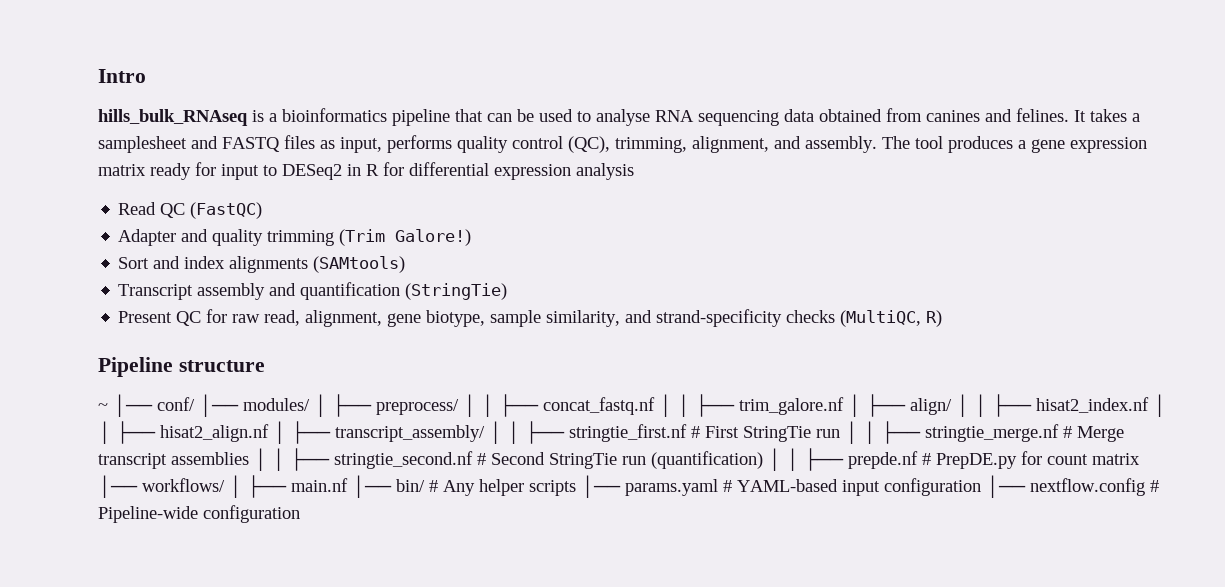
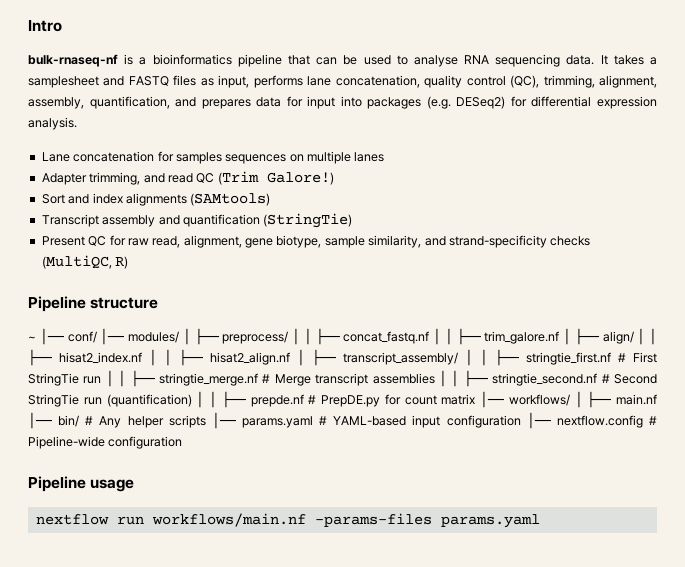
[98,109,248,126] hills_bulk_RNAseq -> [28,54,118,67] bulk-rnaseq-nf
[784,108,1069,122] data obtained from canines and felines. -> [566,55,595,65] data.
(452, 144) none -> [307,75,420,88] lane concatenation,
[774,136,1147,153] [98,162,634,180] [118,202,263,219] [118,229,335,246] and assembly. The tool produces a gene expression matrix ready for input to DESeq2 in R for differential expression analysis // Read QC (FastQC) // Adapter and quality trimming -> [28,96,658,109] [28,117,77,130] [41,151,385,164] [41,172,215,185] assembly, quantification, and prepares data for input into packages (e.g. DESeq2) for differential expression analysis. // Lane concatenation for samples sequences on multiple lanes // Adapter trimming, and read QC
(300, 514) none -> [28,476,135,492] [35,513,540,528] // Pipeline usage // nextflow run workflows/main.nf -params-files params.yaml

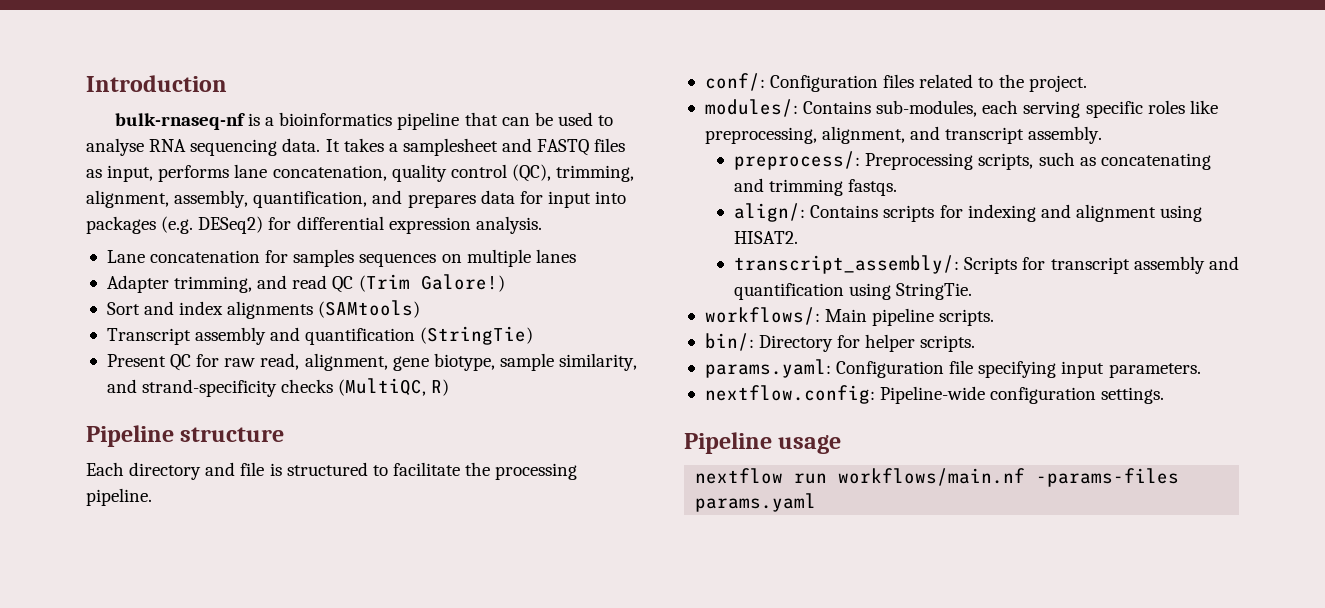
[28,20,62,32] Intro -> [86,75,227,92] Introduction
[28,328,657,345] [28,349,657,366] [28,370,657,387] [28,391,657,408] [28,412,657,429] ~ │── conf/ │── modules/ │ ├── preprocess/ │ │ ├── concat_fastq.nf │ │ ├── trim_galore.nf │ ├── align/ │ │ ├── hisat2_index.nf │ │ ├── hisat2_align.nf │ ├── transcript_assembly/ │ │ ├── stringtie_first.nf # First StringTie run │ │ ├── stringtie_merge.nf # Merge transcript assemblies │ │ ├── stringtie_second.nf # Second StringTie run (quantification) │ │ ├── prepde.nf # PrepDE.py for count matrix │── workflows/ │ ├── main.nf │── bin/ # Any helper scripts │── params.yaml # YAML-based input configuration │── nextflow.config # -> [86,462,578,480] [86,488,152,506] [704,73,1087,92] [704,99,1218,118] [704,126,1103,144] [734,151,1211,170] [734,178,898,196] [734,203,1203,222] [734,231,799,244] [734,255,1239,274] [734,283,973,300] [704,307,995,326] [704,333,976,352] [704,359,1201,378] [704,385,875,404] Each directory and file is structured to facilitate the processing pipeline. // conf/: Configuration files related to the project. // modules/: Contains sub-modules, each serving specific roles like preprocessing, alignment, and transcript assembly. // preprocess/: Preprocessing scripts, such as concatenating and trimming fastqs. // align/: Contains scripts for indexing and alignment using HISAT2. // transcript_assembly/: Scripts for transcript assembly and quantification using StringTie. // workflows/: Main pipeline scripts. // bin/: Directory for helper scripts. // params.yaml: Configuration file specifying input parameters. // nextflow.config:
(183, 442) none -> [1101,387,1165,404] settings.

